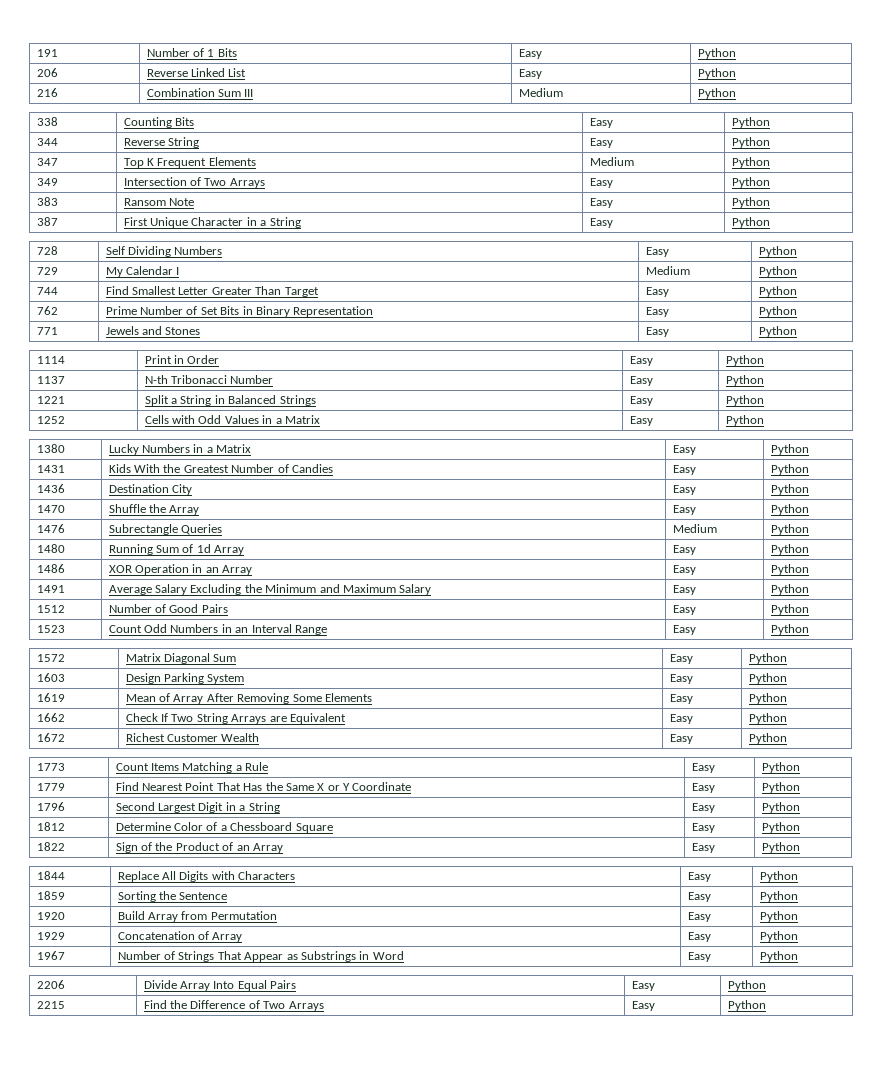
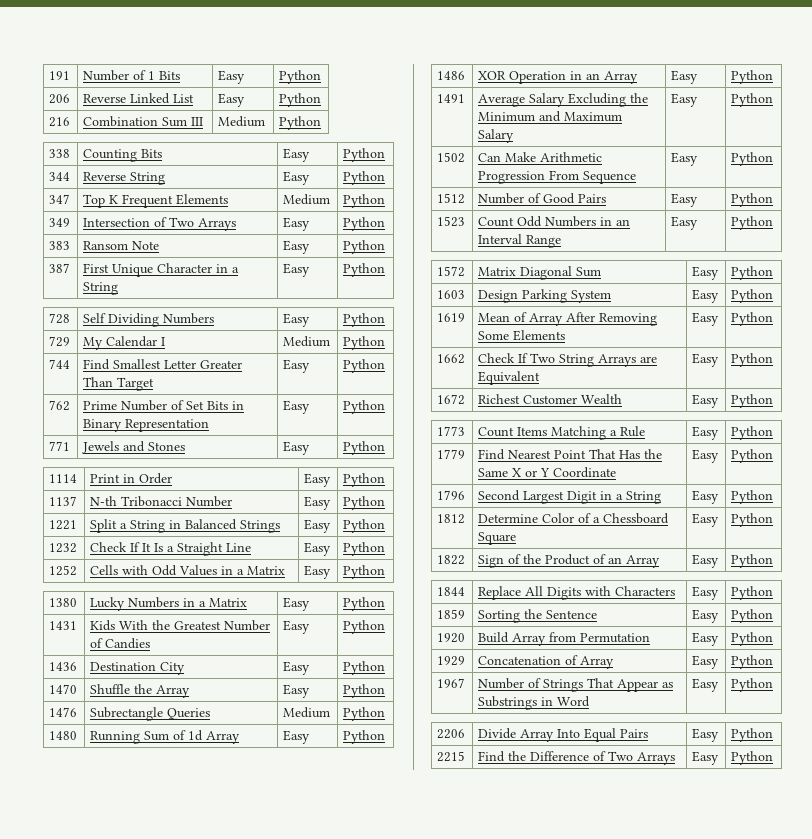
(764, 400) none -> [49,543,78,553] [90,542,252,556] [304,542,332,556] [343,542,386,556] // 1232 | Check If It Is a Straight Line | Easy | Python
(809, 589) none -> [437,152,466,163] [478,152,603,162] [478,170,637,184] [671,152,699,166] [731,152,774,166] // 1502 | Can Make Arithmetic Progression From Sequence | Easy | Python

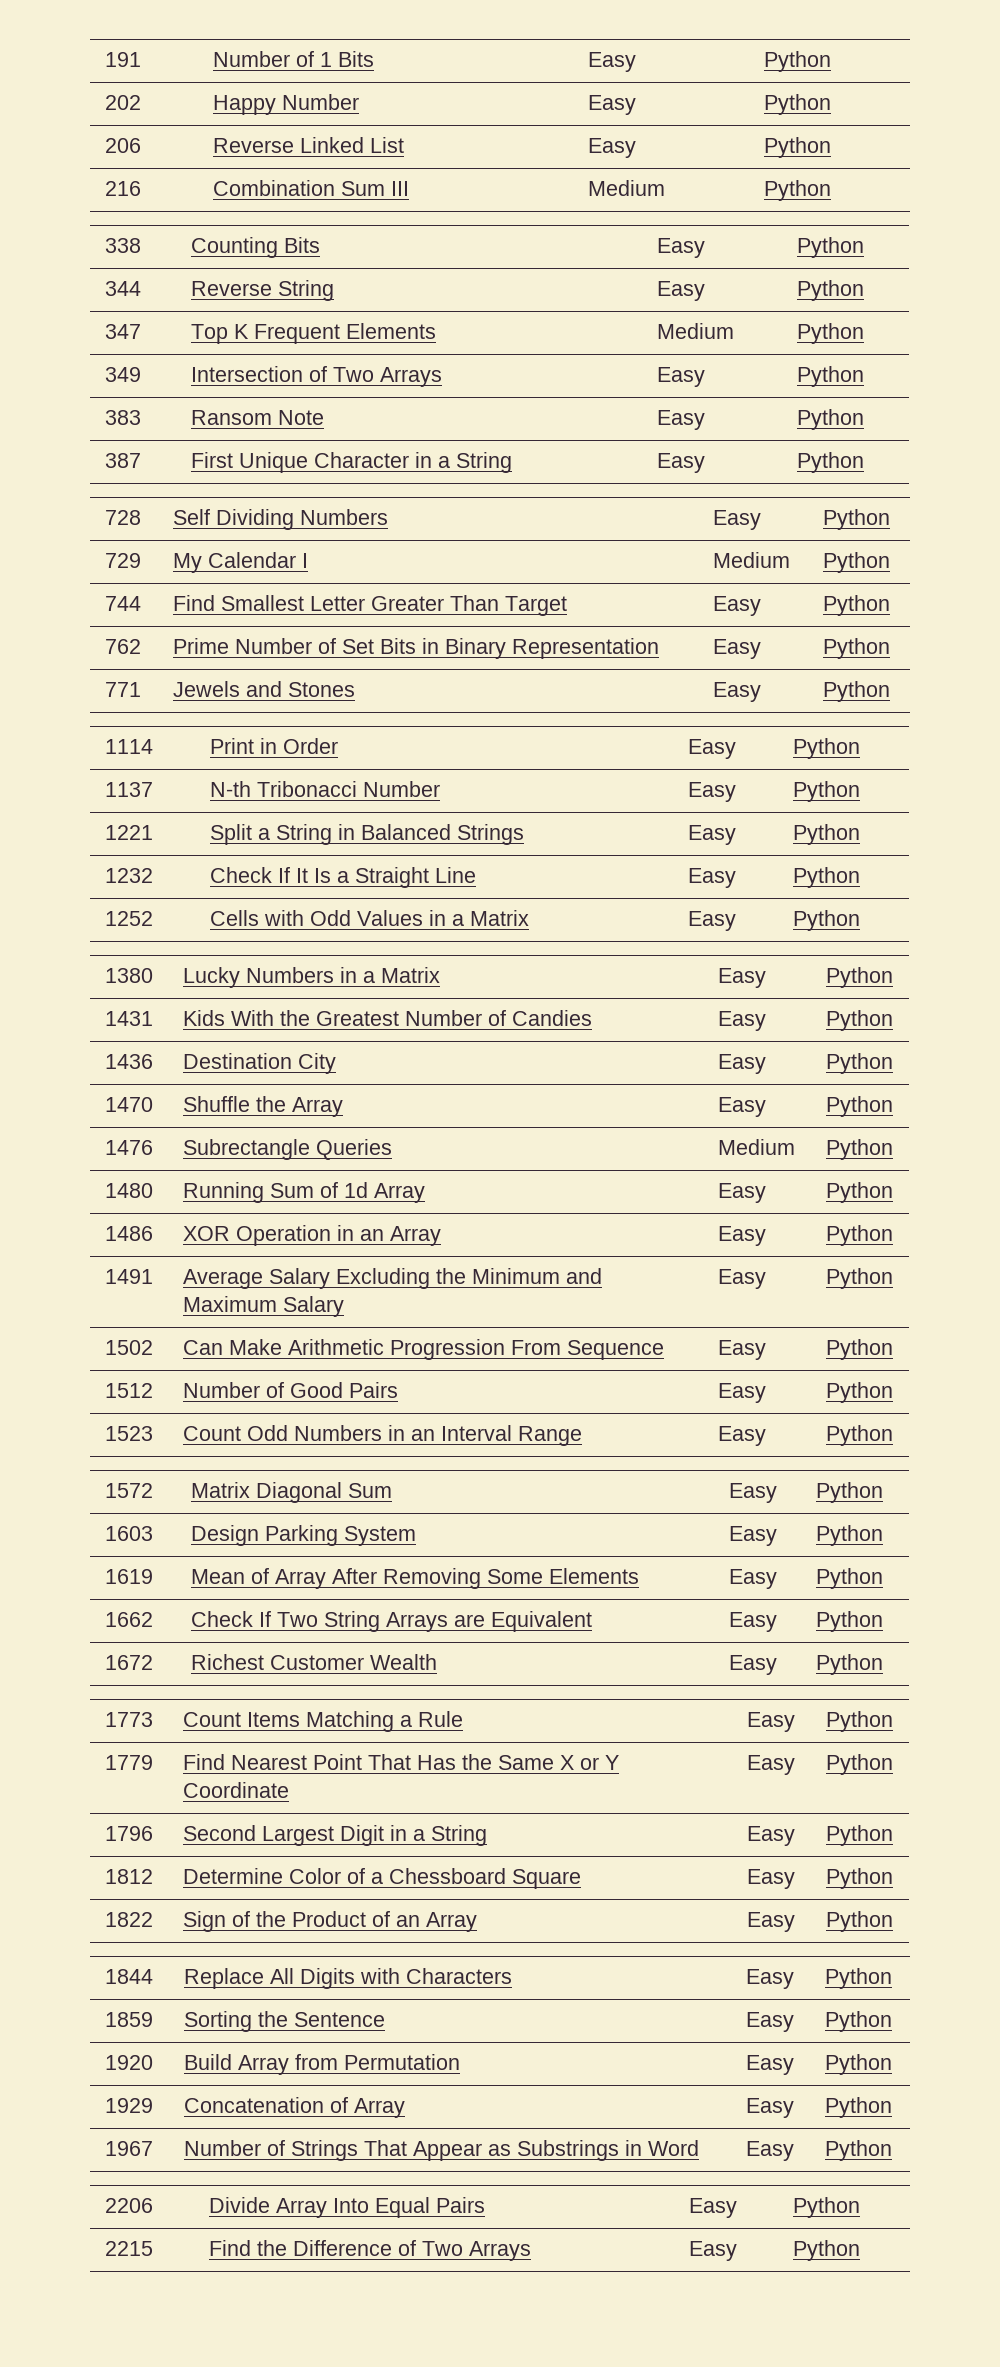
(322, 77) none -> [104,95,141,110] [212,94,359,115] [587,95,636,115] [763,94,831,115] // 202 | Happy Number | Easy | Python

